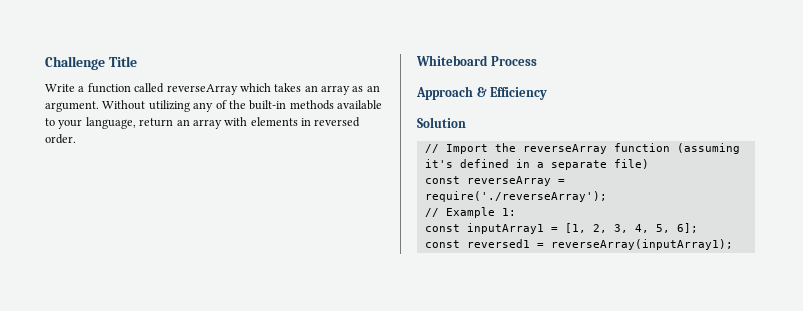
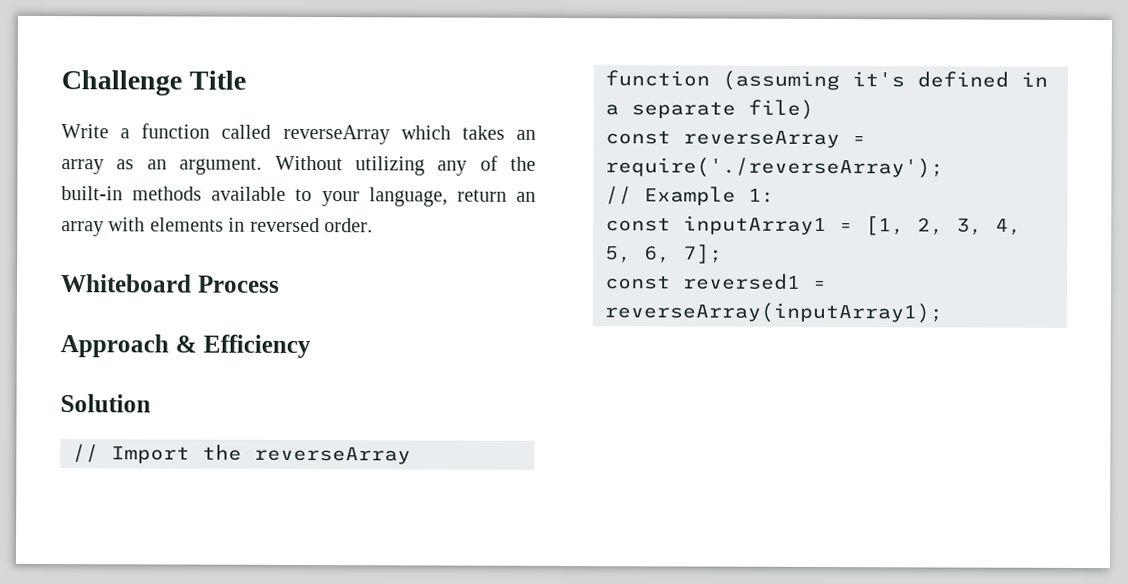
[676,223,698,233] 6]; -> [644,244,723,264] 6, 7];

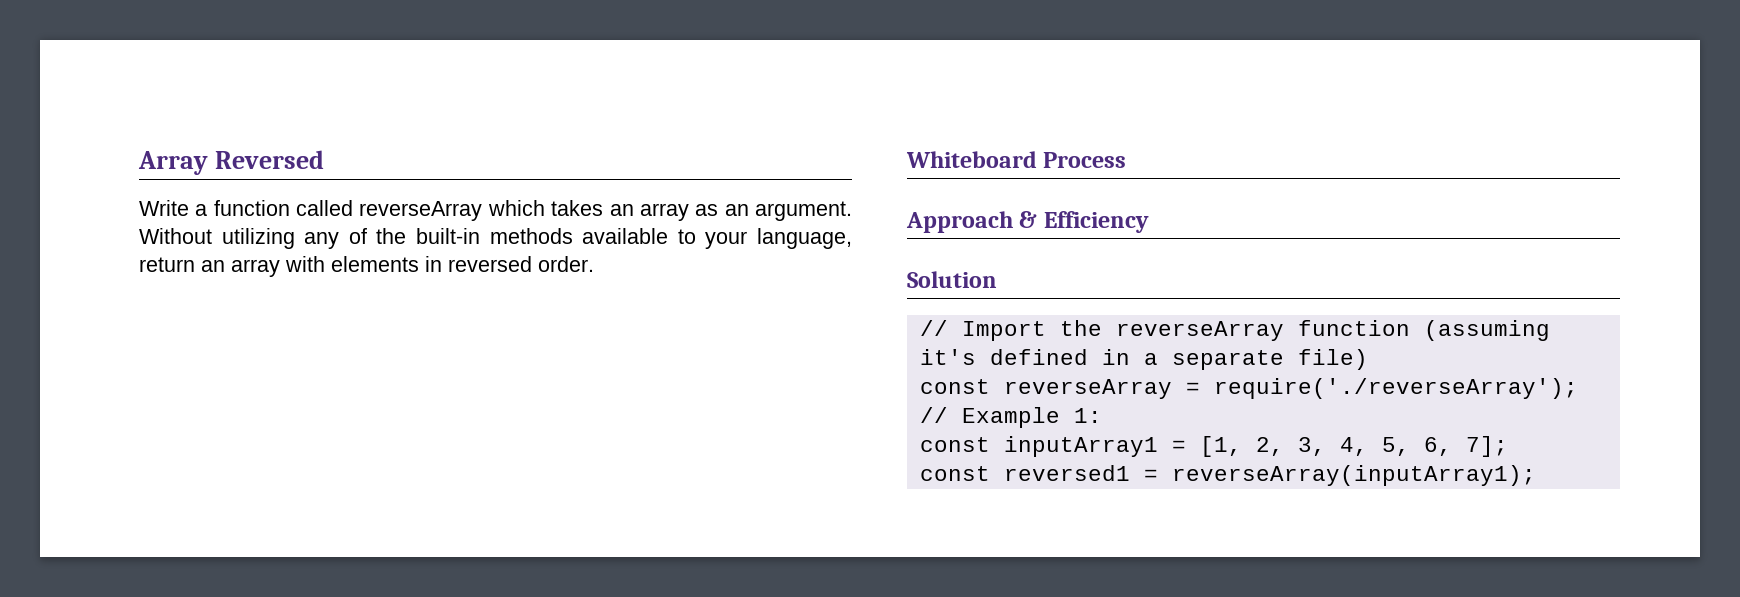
[61,70,246,96] Challenge Title -> [138,150,324,175] Array Reversed

